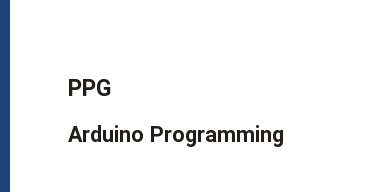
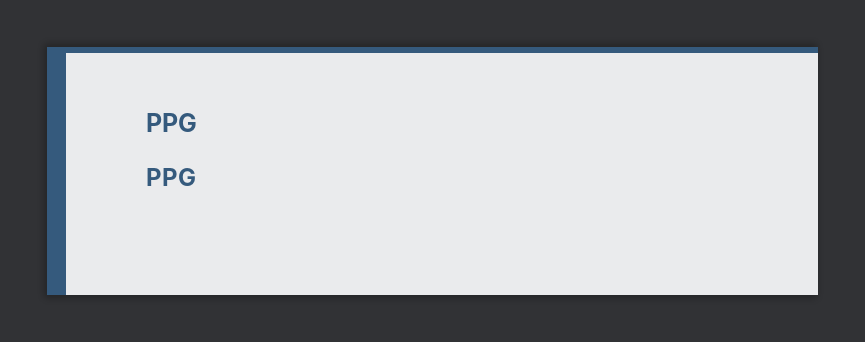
[68,125,284,147] Arduino Programming -> [146,168,196,186] PPG

